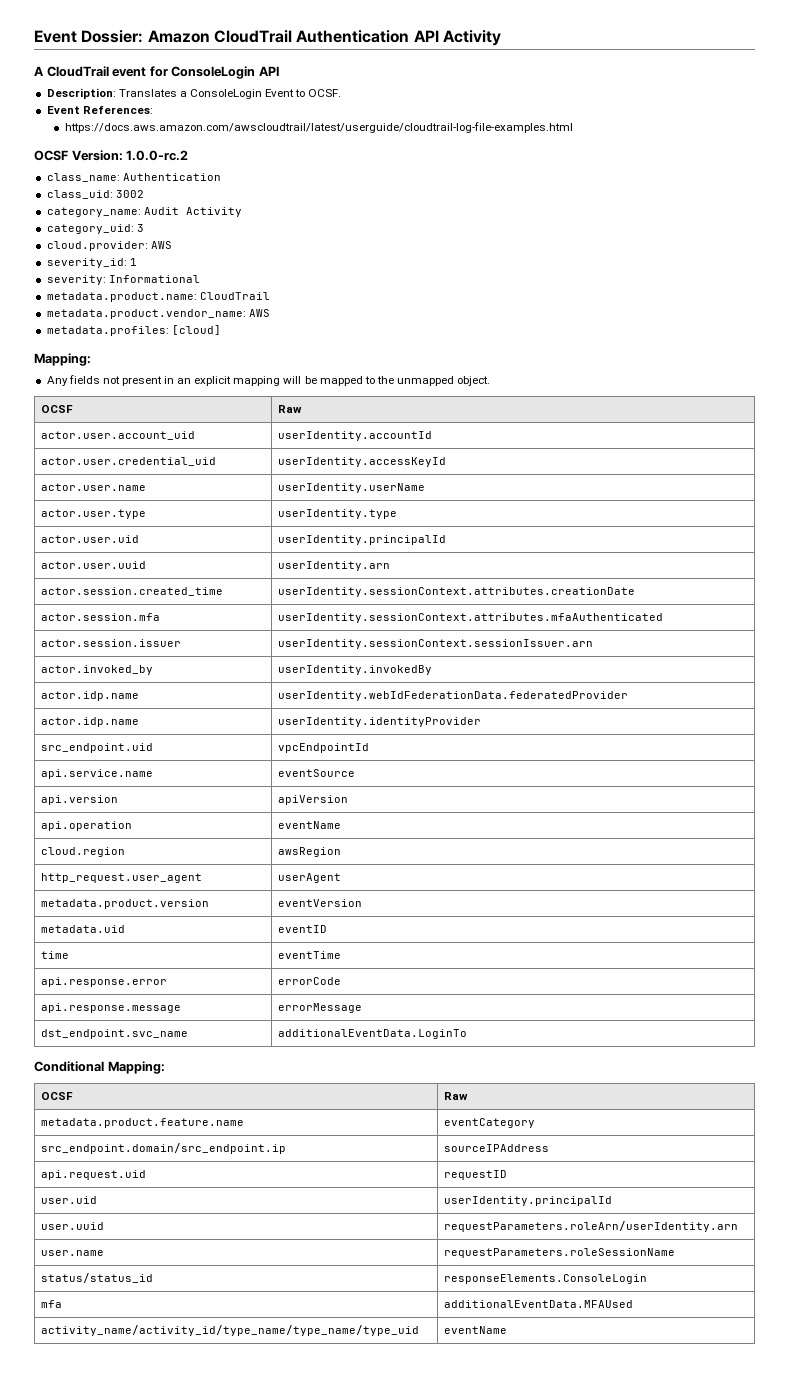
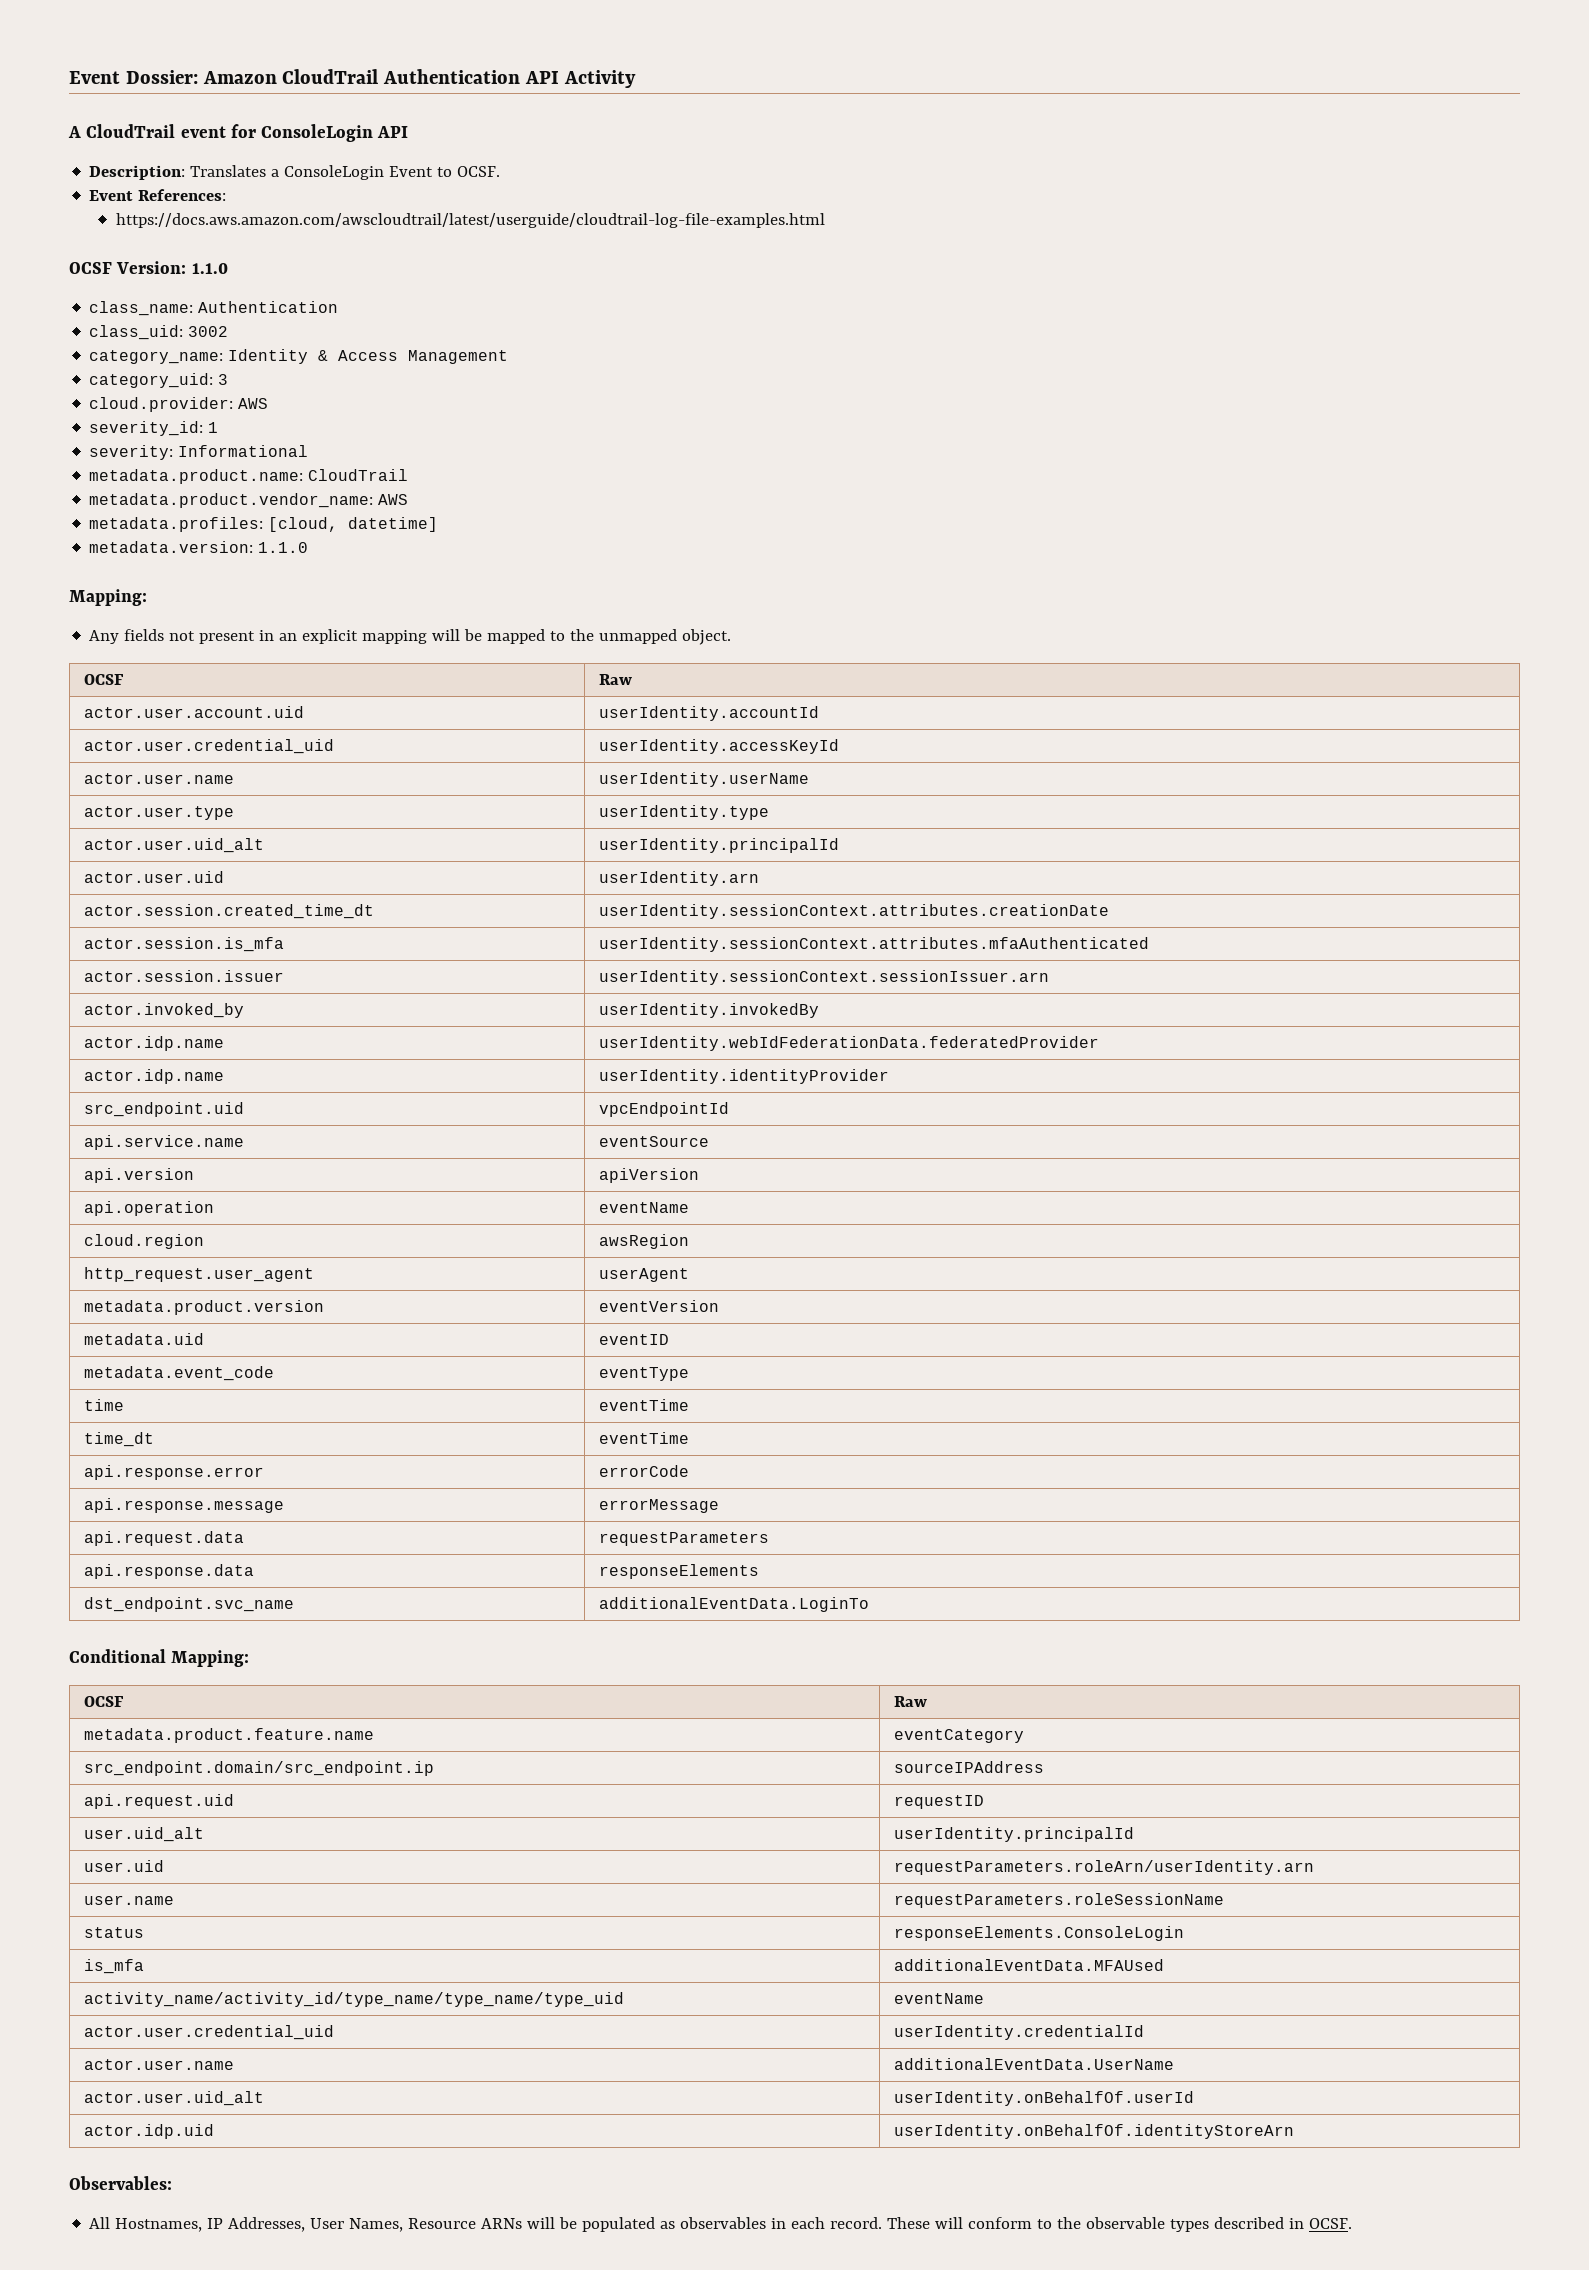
[126,150,189,161] 1.0.0-rc.2 -> [191,263,228,274] 1.1.0
[143,207,242,217] Audit Activity -> [228,349,509,364] Identity & Access Management
[171,325,221,335] [cloud] -> [268,517,439,532] [89,541,309,553] [cloud, datetime] // metadata.version: 1.1.0
[40,431,195,440] actor.user.account_uid -> [83,706,304,718] actor.user.account.uid
[40,535,139,543] [277,535,446,545] [40,561,146,569] actor.user.uid | userIdentity.principalId // actor.user.uuid -> [83,838,264,853] [598,838,839,853] [83,871,224,883] actor.user.uid_alt | userIdentity.principalId // actor.user.uid
[40,587,223,596] actor.session.created_time -> [83,904,374,919] actor.session.created_time_dt
[40,613,160,621] actor.session.mfa -> [83,937,284,952] actor.session.is_mfa
(327, 929) none -> [83,1366,274,1381] [598,1367,689,1381] // metadata.event_code | eventType
(341, 955) none -> [83,1432,154,1447] [598,1432,689,1444] // time_dt | eventTime
(362, 1008) none -> [83,1531,244,1546] [598,1532,769,1546] [83,1564,254,1579] [598,1564,759,1579] // api.request.data | requestParameters // api.response.data | responseElements
[40,1196,97,1204] [443,1196,612,1206] [40,1222,104,1230] user.uid | userIdentity.principalId // user.uuid -> [83,1827,204,1842] [893,1827,1134,1842] [83,1860,164,1872] user.uid_alt | userIdentity.principalId // user.uid
[40,1273,153,1283] status/status_id -> [83,1927,144,1938] status
[40,1300,62,1308] mfa -> [83,1959,144,1974] is_mfa
(507, 1330) none -> [83,2025,334,2040] [893,2025,1144,2040] [83,2059,234,2070] [893,2058,1174,2070] [83,2091,264,2106] [893,2091,1194,2106] [83,2124,214,2139] [893,2124,1294,2139] [69,2176,172,2190] [89,2217,1353,2232] // actor.user.credential_uid | userIdentity.credentialId // actor.user.name | additionalEventData.UserName // actor.user.uid_alt | userIdentity.onBehalfOf.userId // actor.idp.uid | userIdentity.onBehalfOf.identityStoreArn // Observables: // All Hostnames, IP Addresses, User Names, Resource ARNs will be populated as observables in each record. These will conform to the observable types described in OCSF.

